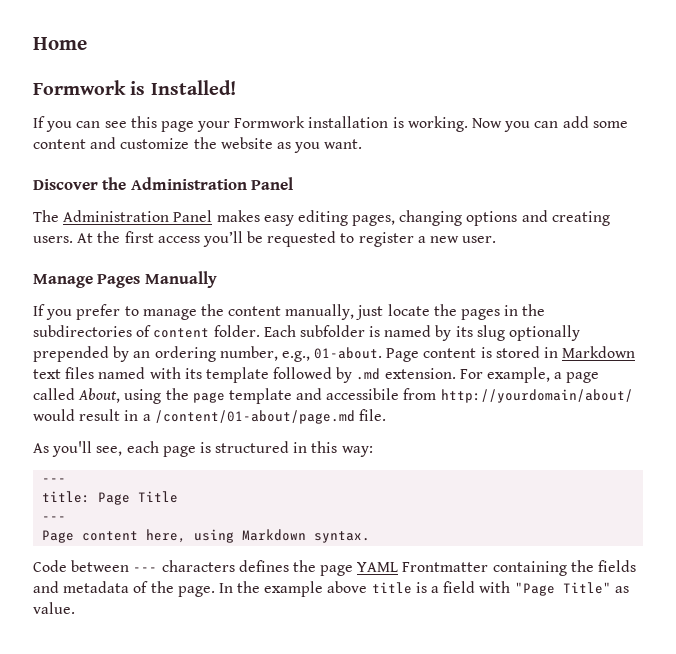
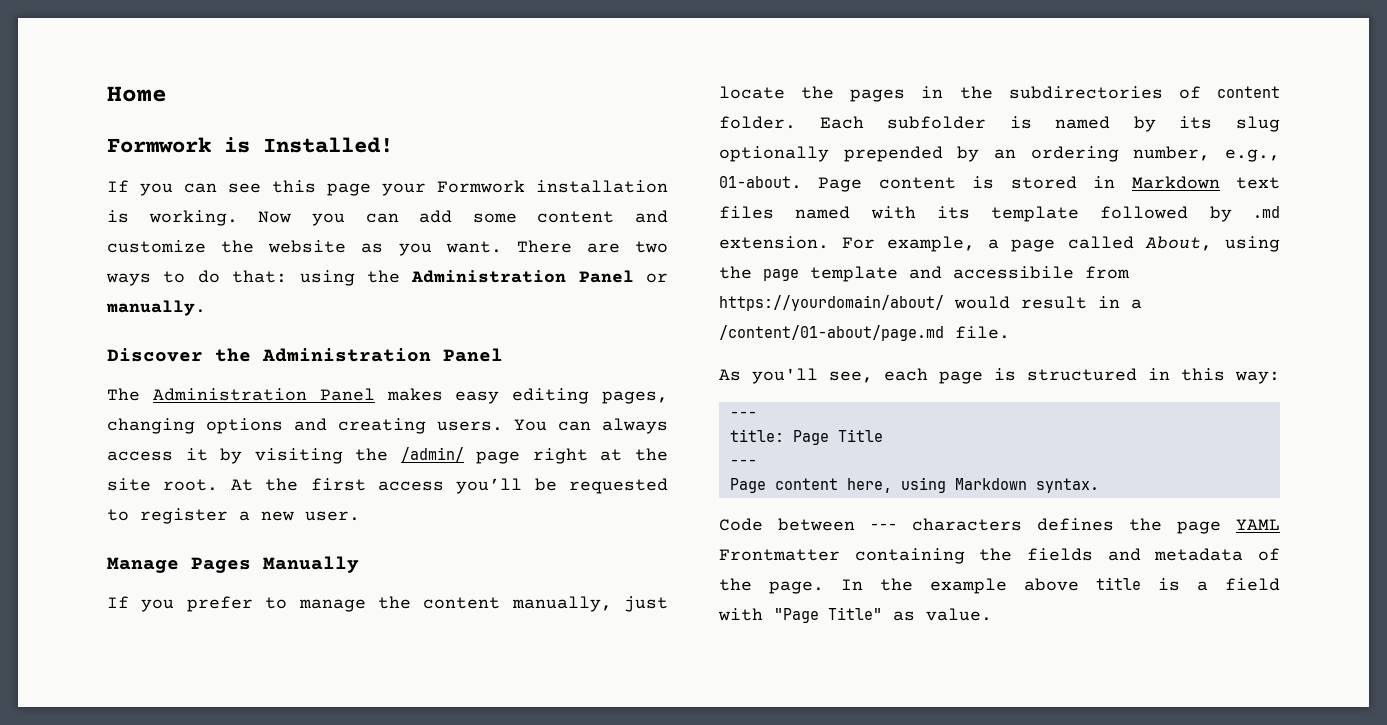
(363, 144) none -> [516,240,668,253] [106,270,668,286] [106,300,206,316] There are two ways to do that: using the Administration Panel or manually.
(73, 239) none -> [514,418,668,434] [107,447,668,464] [107,478,219,491] You can always access it by visiting the /admin/ page right at the site root.
[440,389,633,403] http://yourdomain/about/ -> [719,295,944,311] https://yourdomain/about/

